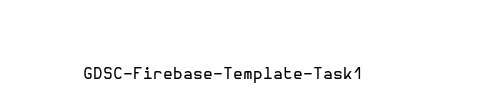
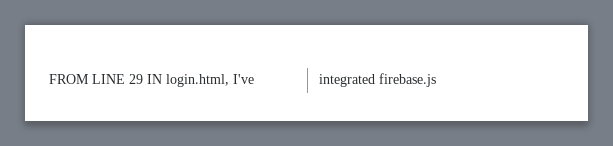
[83,67,363,84] GDSC-Firebase-Template-Task1 -> [49,73,436,87] FROM LINE 29 IN login.html, I've integrated firebase.js

